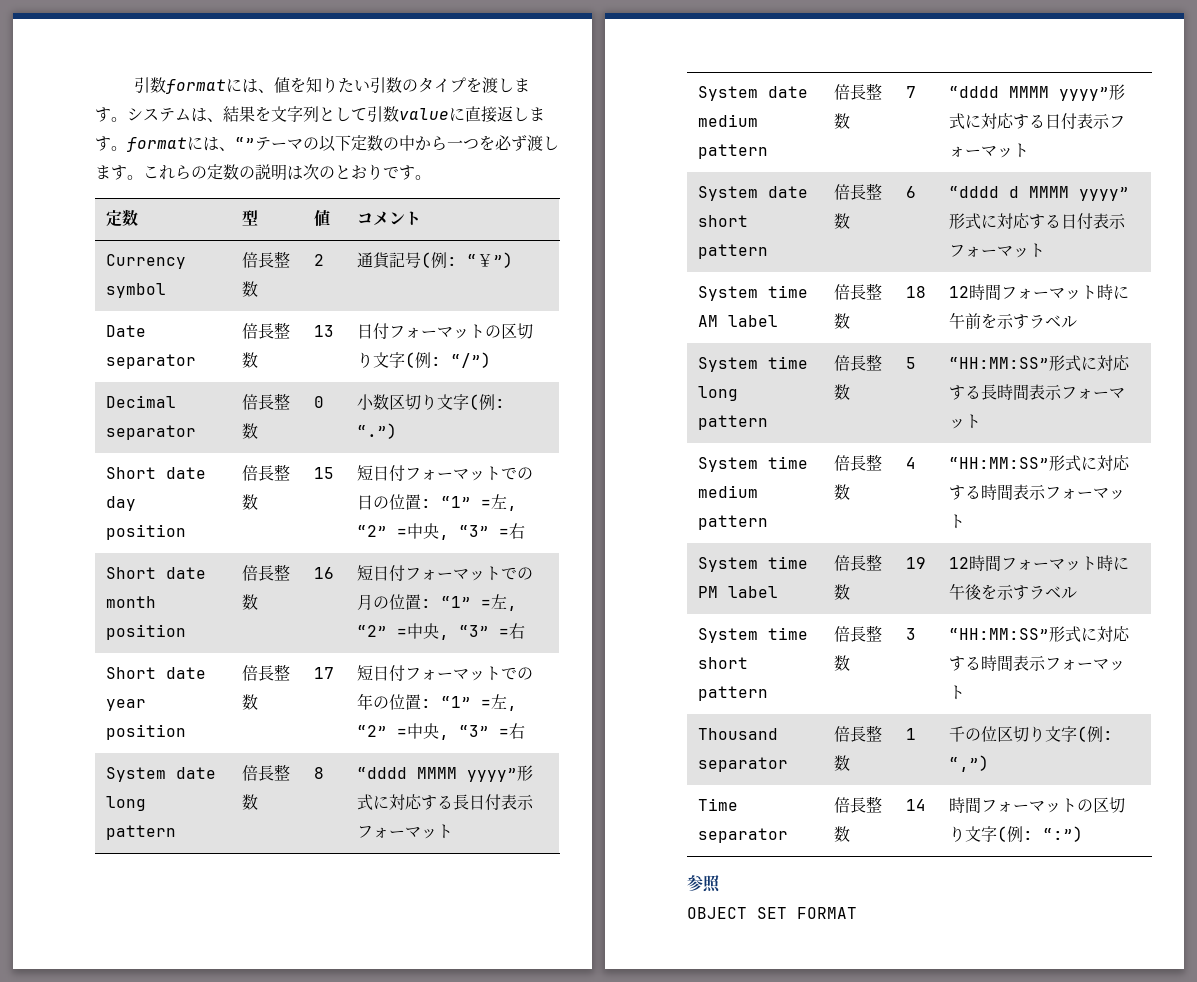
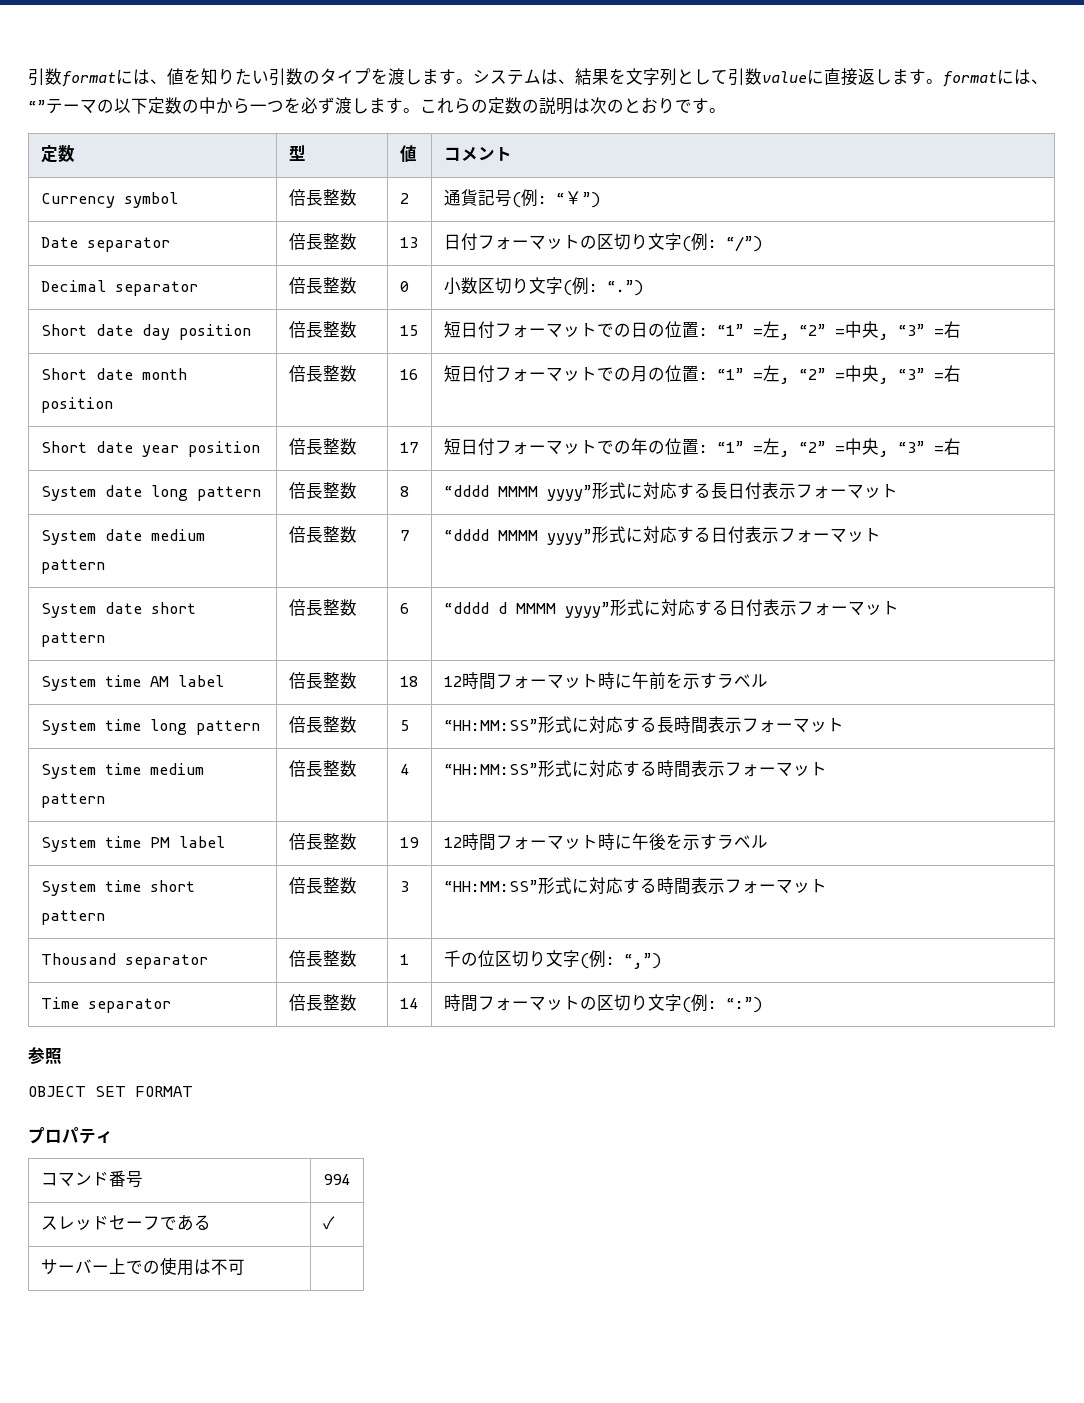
(857, 913) none -> [28,1127,113,1144] [40,1170,143,1188] [322,1174,350,1185] [40,1214,211,1231] [322,1216,335,1230] [40,1258,245,1276] // プロパティ // コマンド番号 | 994 // スレッドセーフである | ✓ // サーバー上での使用は不可 |

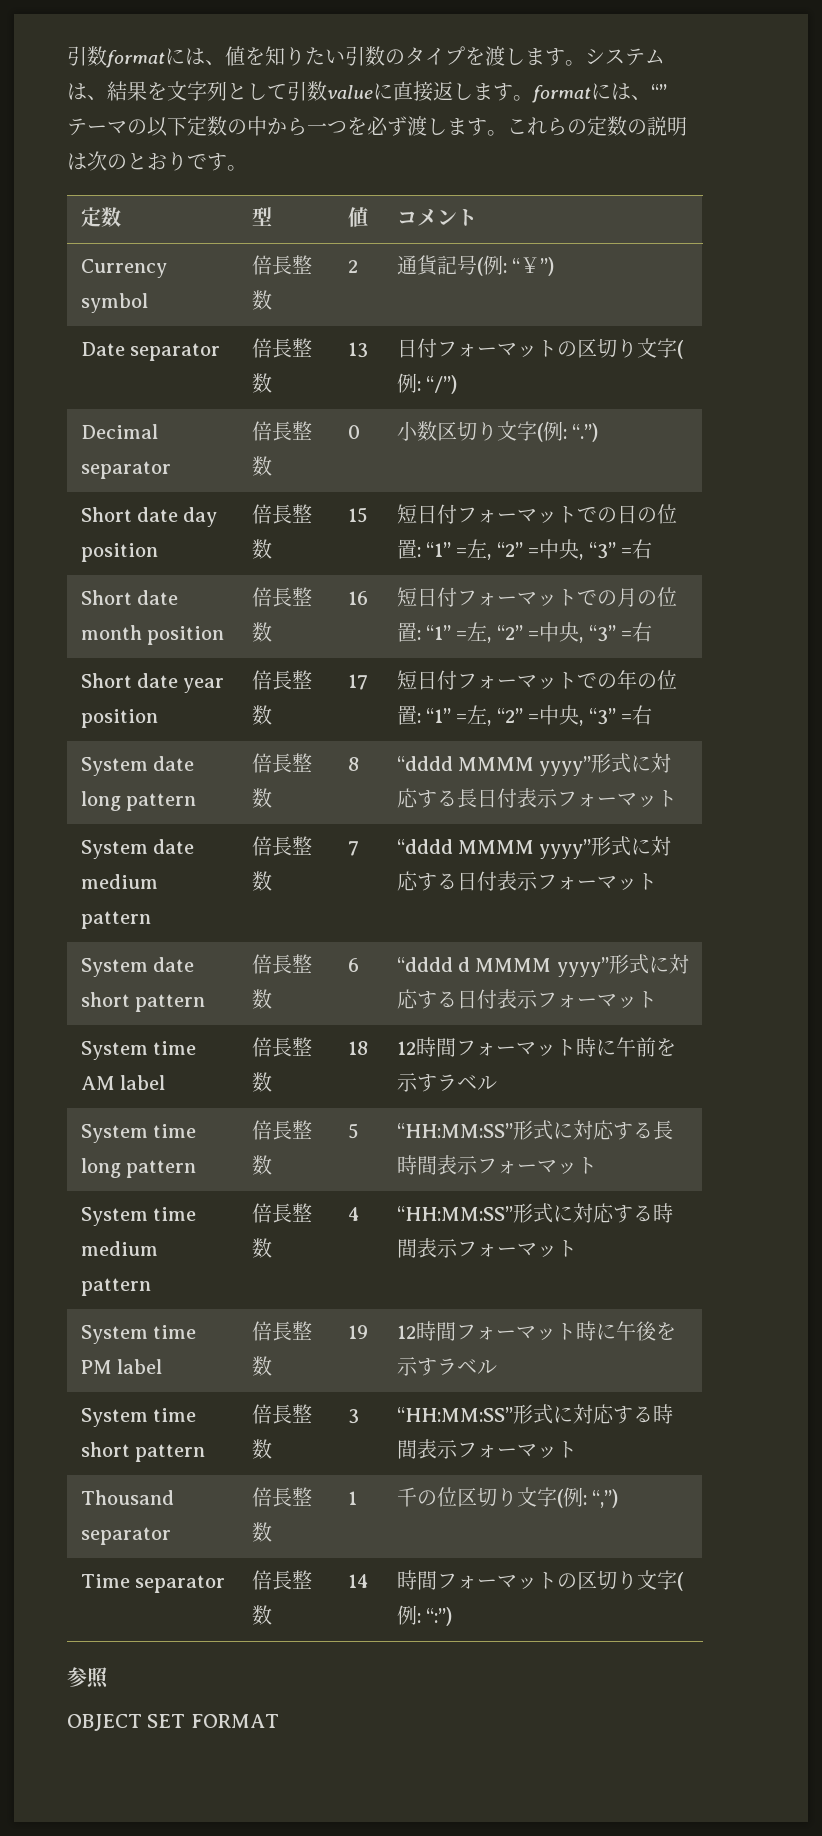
[28,1127,113,1144] [40,1170,143,1188] [322,1174,350,1185] [40,1214,211,1231] [322,1216,335,1230] [40,1258,245,1276] // プロパティ // コマンド番号 | 994 // スレッドセーフである | ✓ // サーバー上での使用は不可 | -> (279, 1721) none

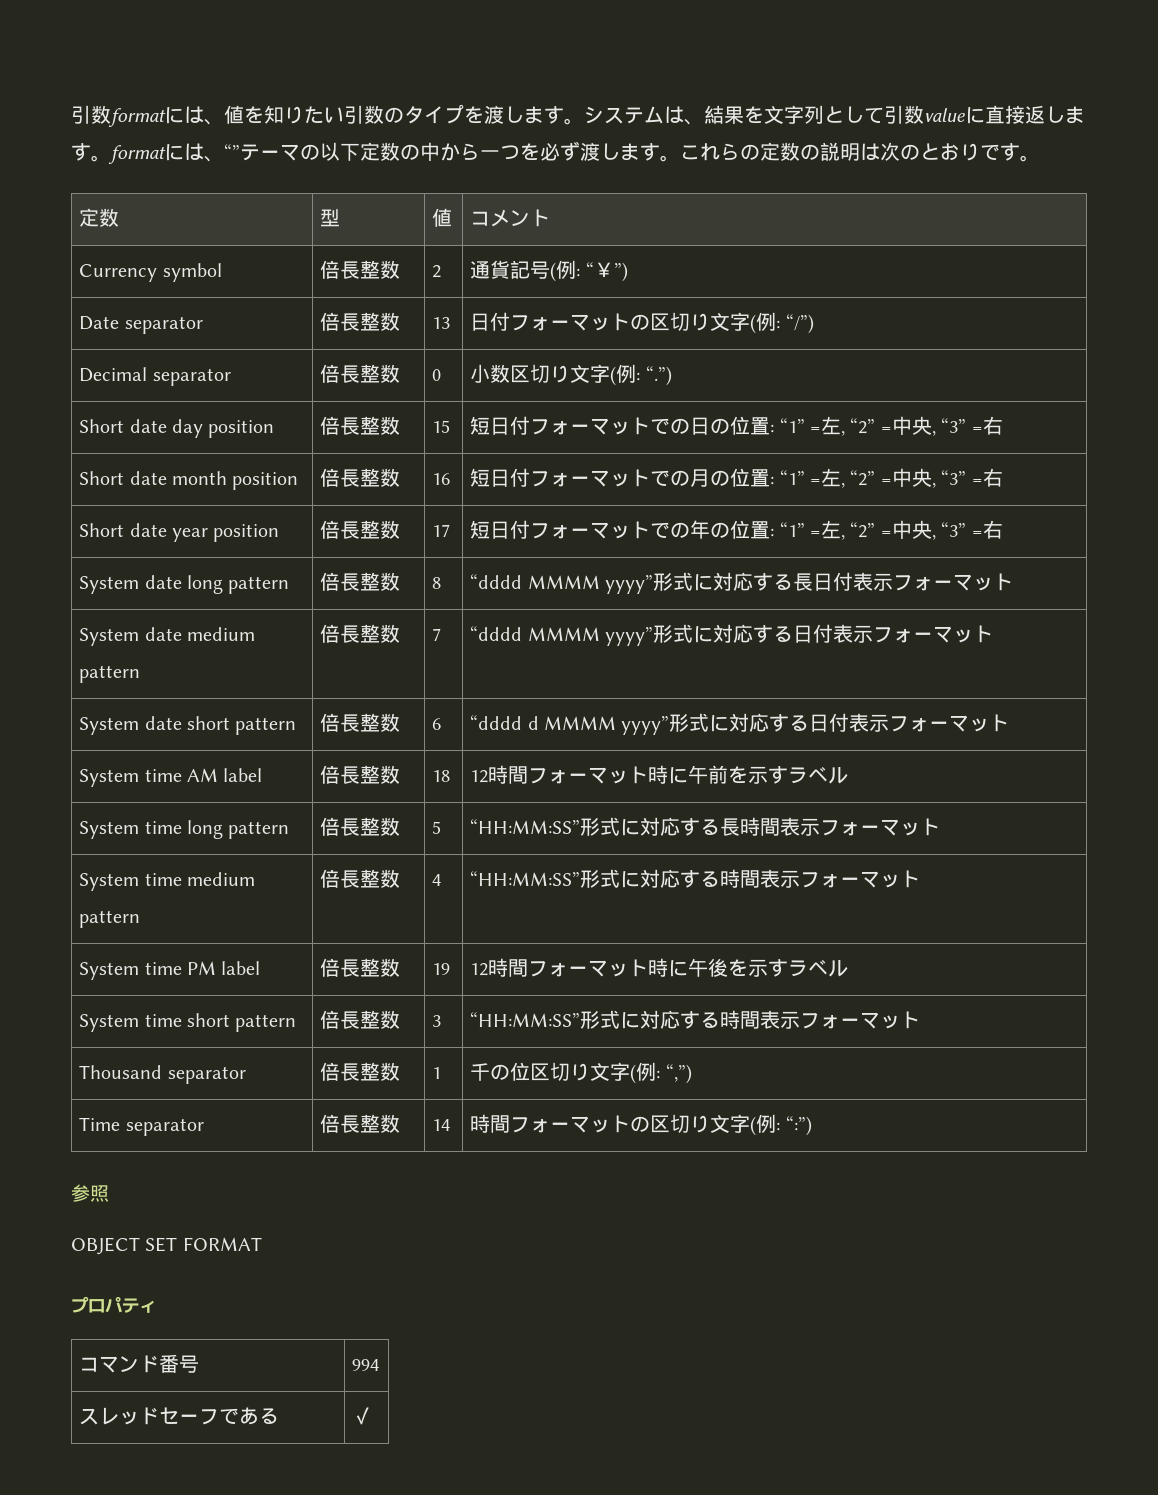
(279, 1721) none -> [71,1296,156,1313] [79,1354,200,1373] [352,1359,380,1371] [79,1407,280,1425] [352,1407,373,1425] // プロパティ // コマンド番号 | 994 // スレッドセーフである | ✓

